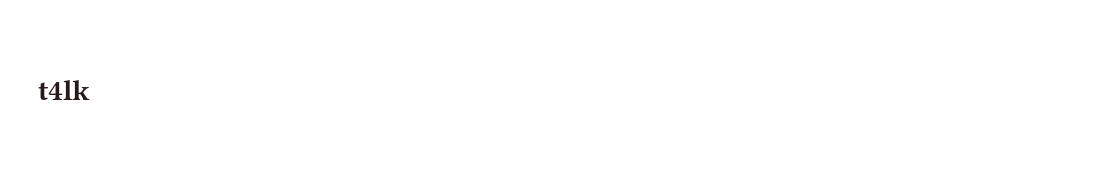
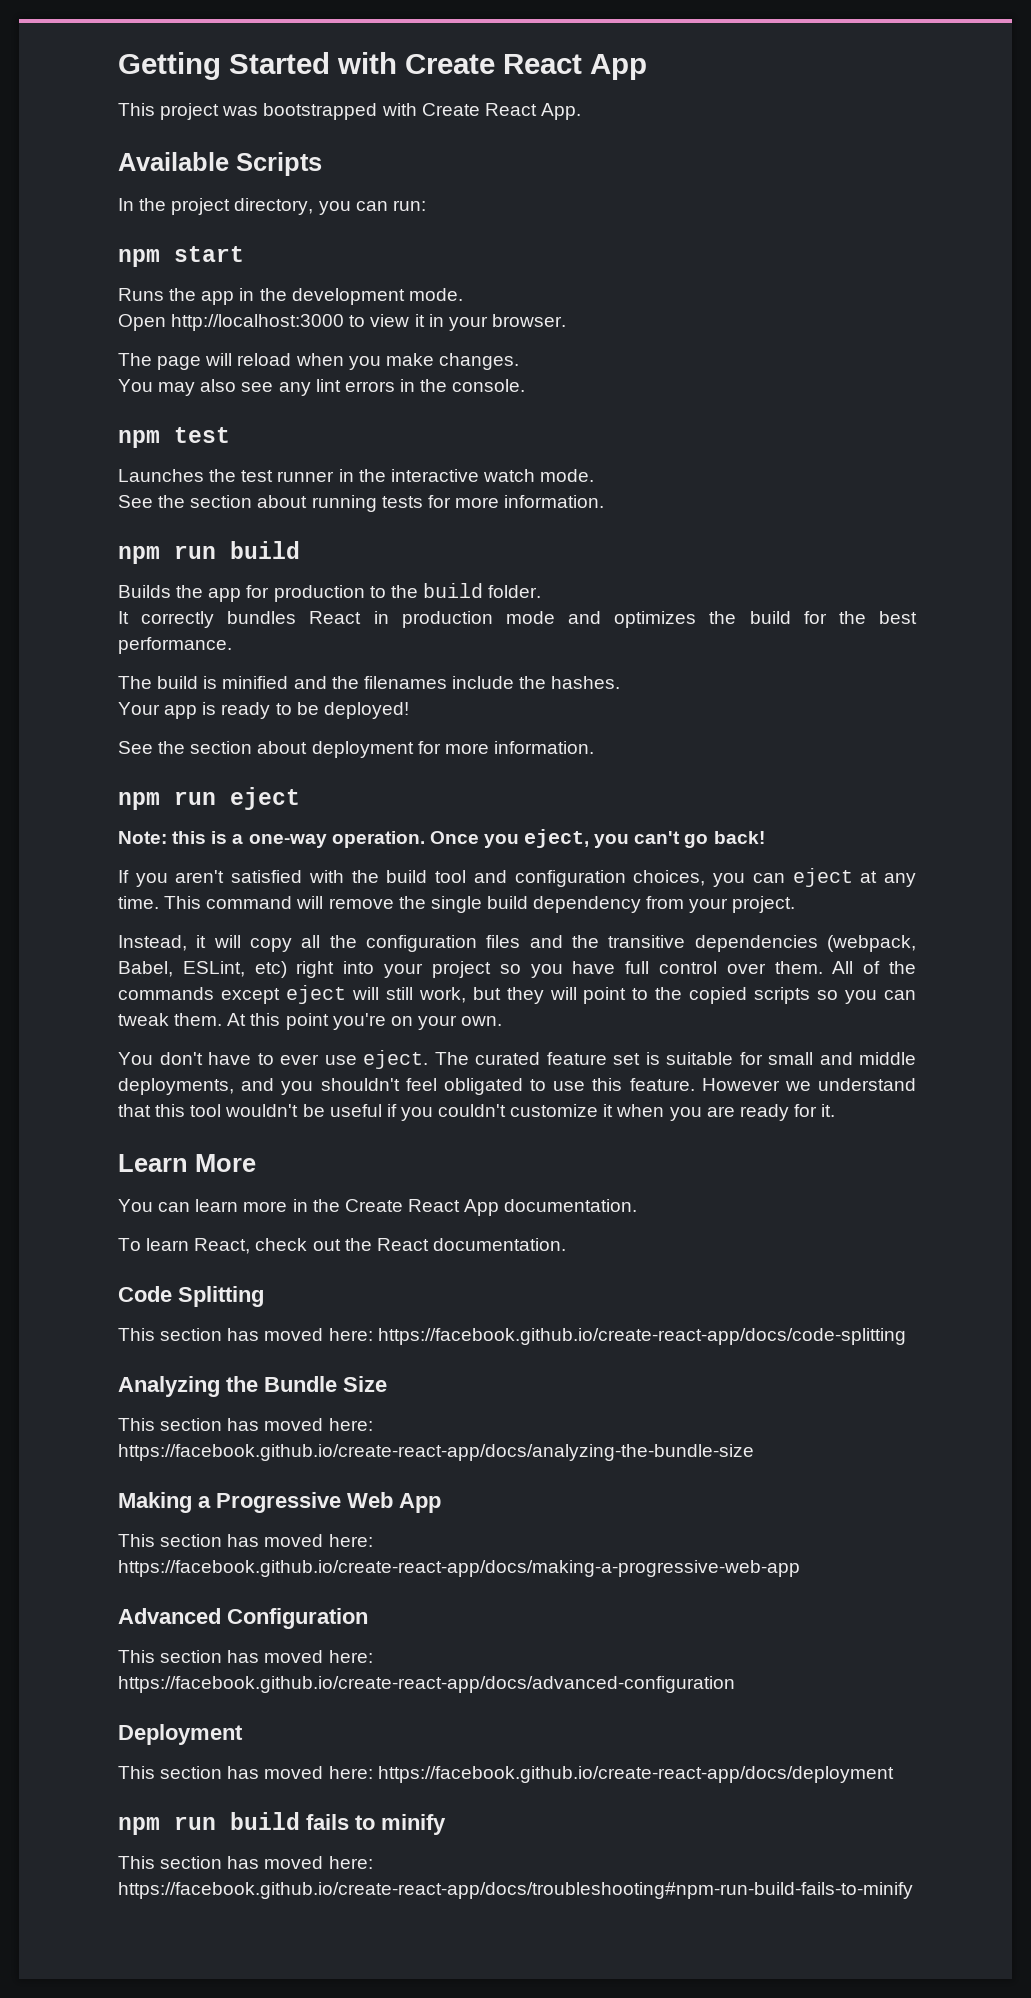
[38,80,90,100] t4lk -> [118,52,647,80] [118,103,581,120] [118,152,322,176] [118,198,426,215] [118,246,244,267] [118,288,463,305] [118,314,566,331] [118,353,519,370] [118,379,526,396] [118,427,230,448] [118,469,595,482] [118,495,605,512] [118,541,300,564] [118,583,542,602] [118,611,918,628] [118,637,232,654] [118,676,621,689] [118,702,409,719] [118,741,594,758] [118,787,300,810] [118,829,765,848] [118,868,917,887] [118,896,796,913] [118,935,916,952] [118,961,916,978] [118,985,916,1004] [118,1013,503,1030] [118,1050,916,1069] [118,1078,917,1095] [118,1104,836,1121] [118,1154,256,1172] [118,1199,638,1216] [118,1238,566,1254] [118,1286,264,1307] [118,1328,906,1345] [118,1376,387,1397] [118,1418,373,1431] [118,1444,754,1461] [118,1492,441,1513] [118,1534,373,1547] [118,1560,800,1577] [118,1608,368,1629] [118,1650,373,1663] [118,1676,735,1693] [118,1724,243,1745] [118,1766,894,1783] [118,1812,446,1835] [118,1856,373,1869] [118,1882,913,1899] Getting Started with Create React App // This project was bootstrapped with Create React App. // Available Scripts // In the project directory, you can run: // npm start // Runs the app in the development mode. // Open http://localhost:3000 to view it in your browser. // The page will reload when you make changes. // You may also see any lint errors in the console. // npm test // Launches the test runner in the interactive watch mode. // See the section about running tests for more information. // npm run build // Builds the app for production to the build folder. // It correctly bundles React in production mode and optimizes the build for the best performance. // The build is minified and the filenames include the hashes. // Your app is ready to be deployed! // See the section about deployment for more information. // npm run eject // Note: this is a one-way operation. Once you eject, you can't go back! // If you aren't satisfied with the build tool and configuration choices, you can eject at any time. This command will remove the single build dependency from your project. // Instead, it will copy all the configuration files and the transitive dependencies (webpack, Babel, ESLint, etc) right into your project so you have full control over them. All of the commands except eject will still work, but they will point to the copied scripts so you can tweak them. At this point you're on your own. // You don't have to ever use eject. The curated feature set is suitable for small and middle deployments, and you shouldn't feel obligated to use this feature. However we understand that this tool wouldn't be useful if you couldn't customize it when you are ready for it. // Learn More // You can learn more in the Create React App documentation. // To learn React, check out the React documentation. // Code Splitting // This section has moved here: https://facebook.github.io/create-react-app/docs/code-splitting // Analyzing the Bundle Size // This section has moved here: https://facebook.github.io/create-react-app/docs/analyzing-the-bundle-size // Making a Progressive Web App // This section has moved here: https://facebook.github.io/create-react-app/docs/making-a-progressive-web-app // Advanced Configuration // This section has moved here: https://facebook.github.io/create-react-app/docs/advanced-configuration // Deployment // This section has moved here: https://facebook.github.io/create-react-app/docs/deployment // npm run build fails to minify // This section has moved here: https://facebook.github.io/create-react-app/docs/troubleshooting#npm-run-build-fails-to-minify

